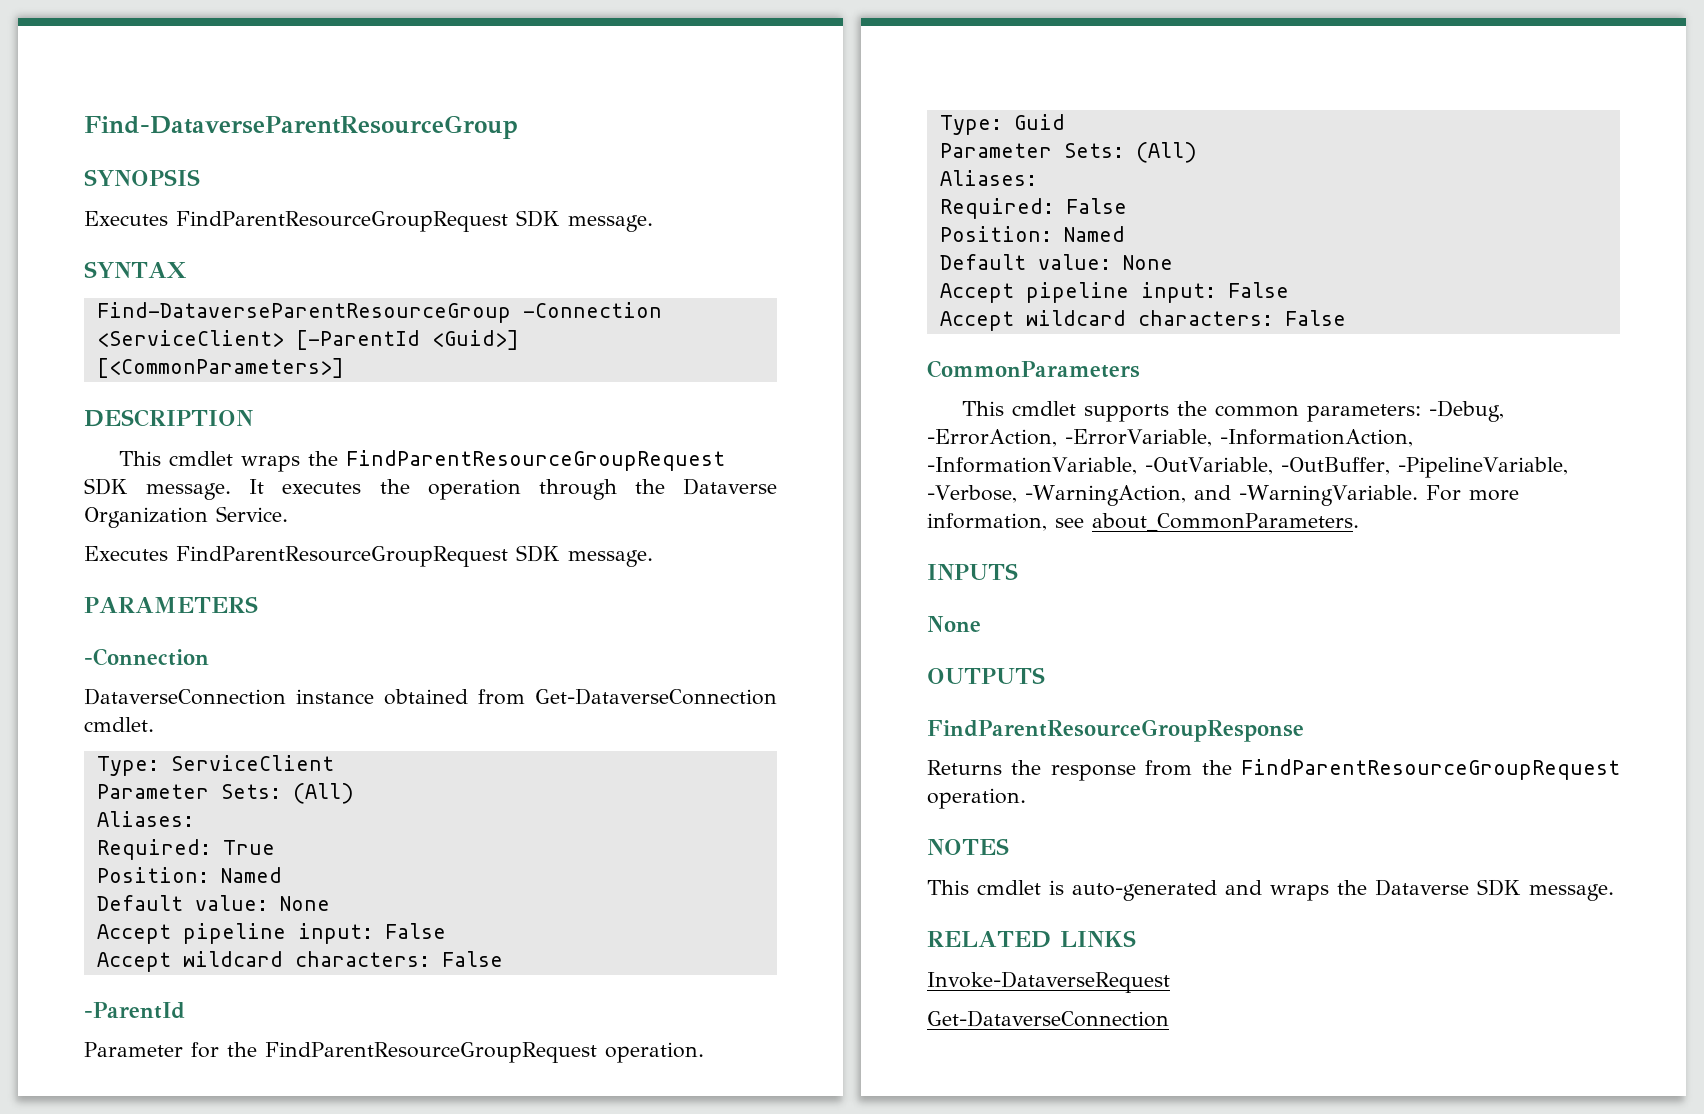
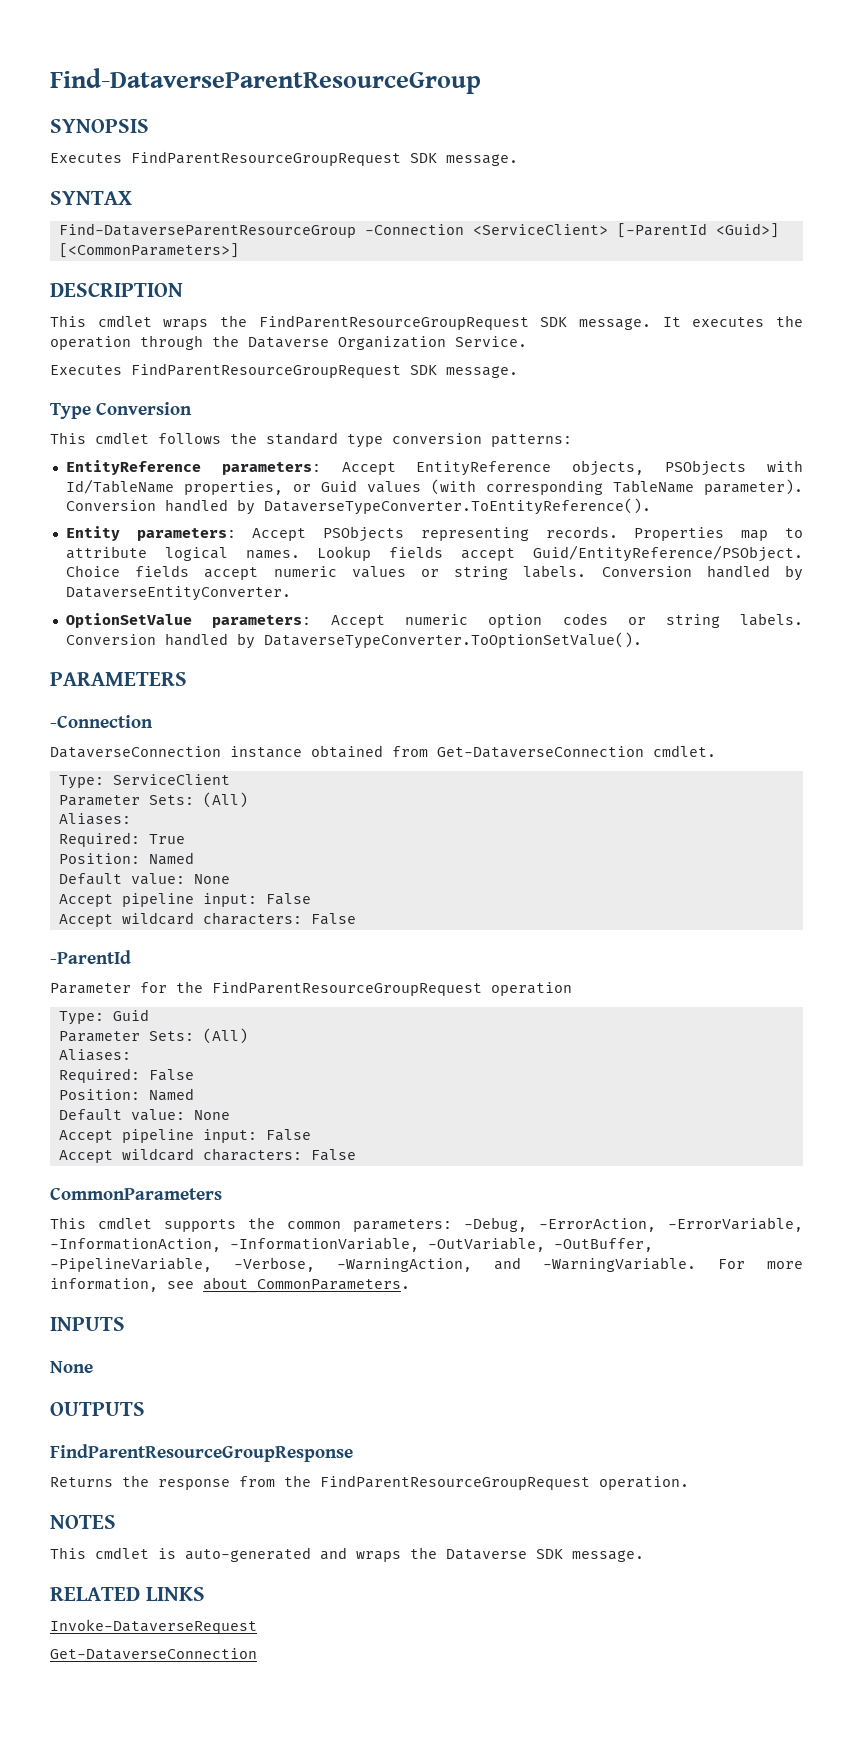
(653, 558) none -> [50,402,193,419] [50,432,572,448] [65,460,803,476] [65,479,804,495] [65,498,651,515] [65,526,804,542] [65,545,803,562] [65,565,803,581] [65,586,291,601] [65,613,804,628] [65,632,642,649] // Type Conversion // This cmdlet follows the standard type conversion patterns: // EntityReference parameters: Accept EntityReference objects, PSObjects with Id/TableName properties, or Guid values (with corresponding TableName parameter). Conversion handled by DataverseTypeConverter.ToEntityReference(). // Entity parameters: Accept PSObjects representing records. Properties map to attribute logical names. Lookup fields accept Guid/EntityReference/PSObject. Choice fields accept numeric values or string labels. Conversion handled by DataverseEntityConverter. // OptionSetValue parameters: Accept numeric option codes or string labels. Conversion handled by DataverseTypeConverter.ToOptionSetValue().
[604,1042,704,1063] operation. -> [491,982,572,996] operation

